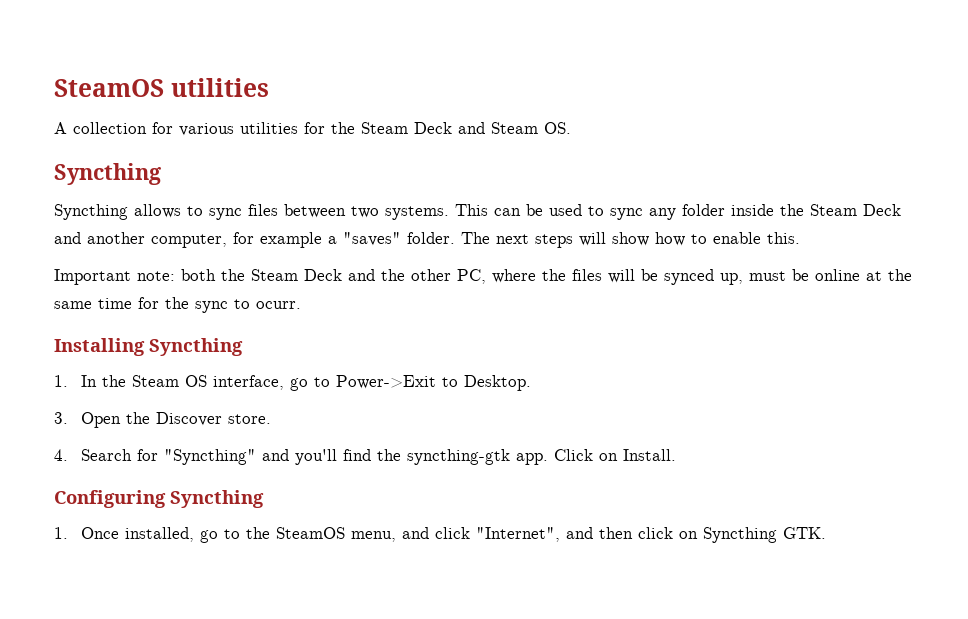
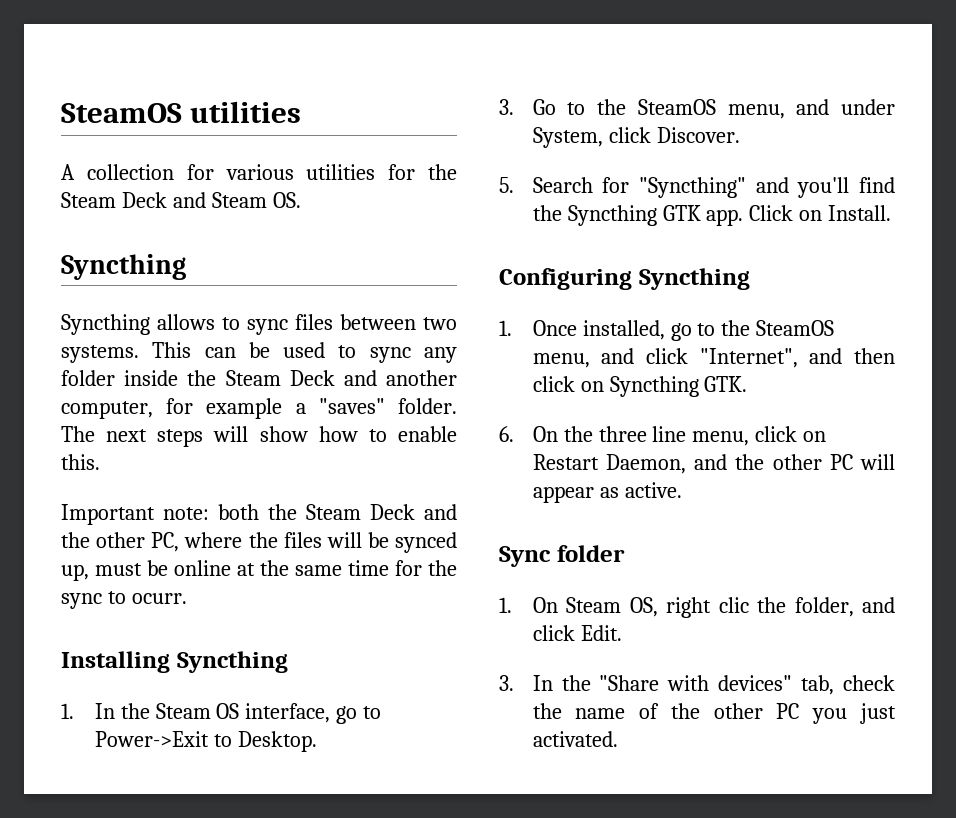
[81,412,272,428] [54,449,68,461] Open the Discover store. // 4. -> [532,99,895,119] [532,127,740,148] [499,177,514,193] Go to the SteamOS menu, and under System, click Discover. // 5.
[407,449,511,465] syncthing-gtk -> [567,205,701,226] Syncthing GTK
(827, 533) none -> [499,426,827,446] [532,454,895,474] [532,482,682,503] [499,545,625,567] [499,597,895,618] [532,625,622,641] [499,675,895,695] [532,703,896,724] [532,731,618,747] // 6. On the three line menu, click on Restart Daemon, and the other PC will appear as active. // Sync folder // 1. On Steam OS, right clic the folder, and click Edit. // 3. In the "Share with devices" tab, check the name of the other PC you just activated.

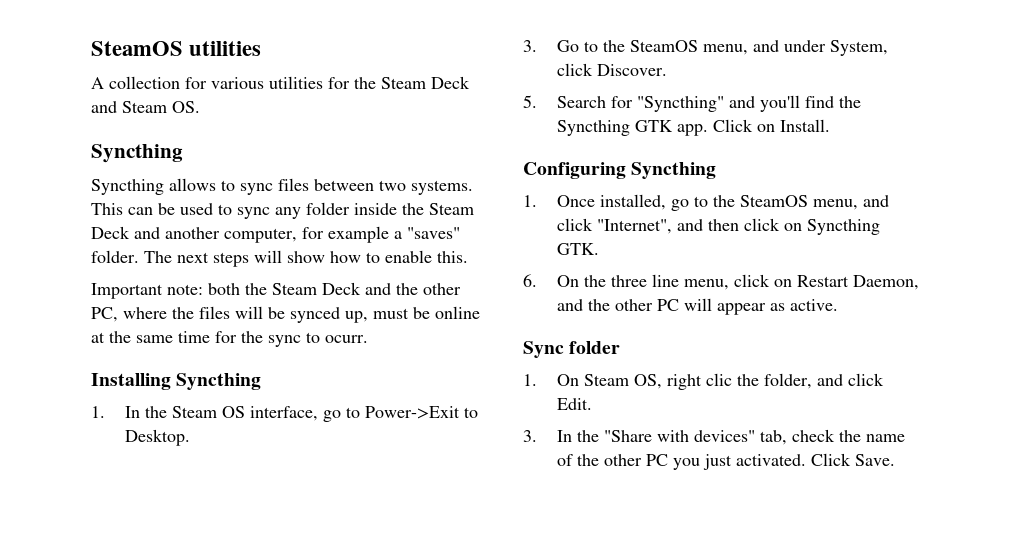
(618, 739) none -> [810,453,895,466] Click Save.

